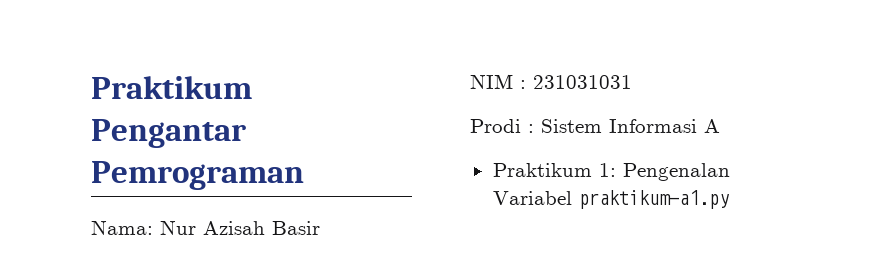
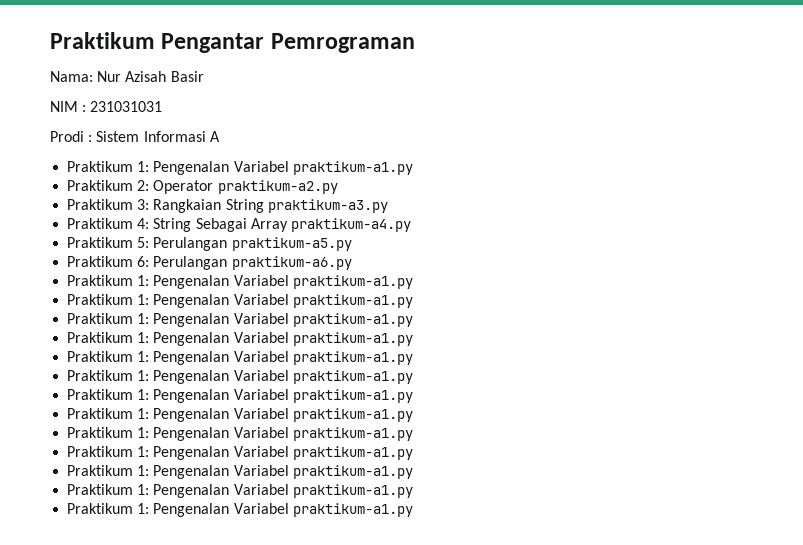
(729, 199) none -> [67,180,338,194] [67,199,388,213] [67,218,411,232] [67,237,352,251] [67,256,352,270] [67,275,413,289] [67,294,413,308] [67,313,413,327] [67,332,413,346] [67,351,413,365] [67,370,413,384] [67,389,413,403] [67,408,413,422] [67,427,413,441] [67,446,413,460] [67,465,413,479] [67,484,413,498] [67,503,413,517] // Praktikum 2: Operator praktikum-a2.py // Praktikum 3: Rangkaian String praktikum-a3.py // Praktikum 4: String Sebagai Array praktikum-a4.py // Praktikum 5: Perulangan praktikum-a5.py // Praktikum 6: Perulangan praktikum-a6.py // Praktikum 1: Pengenalan Variabel praktikum-a1.py // Praktikum 1: Pengenalan Variabel praktikum-a1.py // Praktikum 1: Pengenalan Variabel praktikum-a1.py // Praktikum 1: Pengenalan Variabel praktikum-a1.py // Praktikum 1: Pengenalan Variabel praktikum-a1.py // Praktikum 1: Pengenalan Variabel praktikum-a1.py // Praktikum 1: Pengenalan Variabel praktikum-a1.py // Praktikum 1: Pengenalan Variabel praktikum-a1.py // Praktikum 1: Pengenalan Variabel praktikum-a1.py // Praktikum 1: Pengenalan Variabel praktikum-a1.py // Praktikum 1: Pengenalan Variabel praktikum-a1.py // Praktikum 1: Pengenalan Variabel praktikum-a1.py // Praktikum 1: Pengenalan Variabel praktikum-a1.py

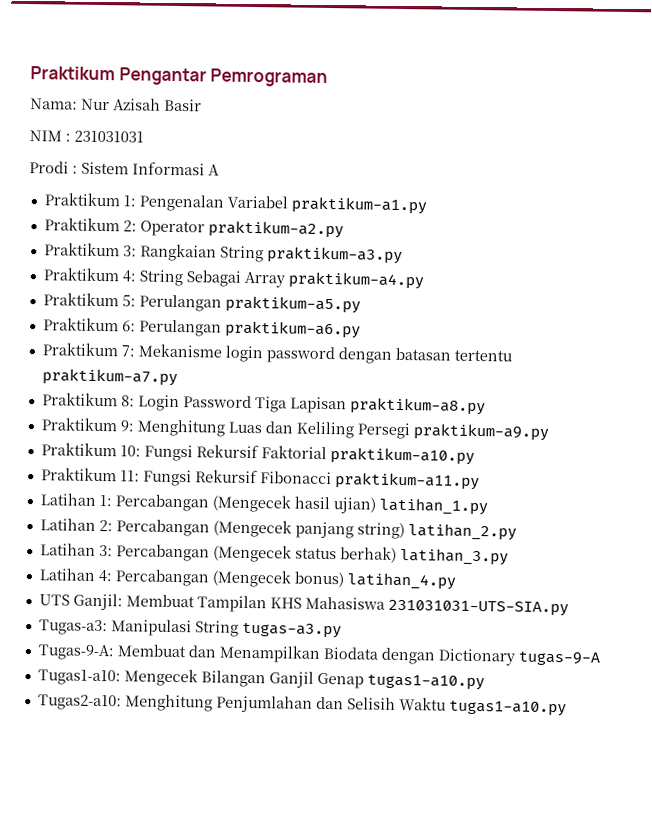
[137,275,413,289] [67,294,413,308] [67,313,413,327] [67,332,413,346] [67,351,413,365] [67,370,413,384] [67,389,413,403] [67,408,413,422] [67,427,413,441] [67,446,413,460] [67,465,413,479] [67,484,413,498] [67,503,413,517] 1: Pengenalan Variabel praktikum-a1.py // Praktikum 1: Pengenalan Variabel praktikum-a1.py // Praktikum 1: Pengenalan Variabel praktikum-a1.py // Praktikum 1: Pengenalan Variabel praktikum-a1.py // Praktikum 1: Pengenalan Variabel praktikum-a1.py // Praktikum 1: Pengenalan Variabel praktikum-a1.py // Praktikum 1: Pengenalan Variabel praktikum-a1.py // Praktikum 1: Pengenalan Variabel praktikum-a1.py // Praktikum 1: Pengenalan Variabel praktikum-a1.py // Praktikum 1: Pengenalan Variabel praktikum-a1.py // Praktikum 1: Pengenalan Variabel praktikum-a1.py // Praktikum 1: Pengenalan Variabel praktikum-a1.py // Praktikum 1: Pengenalan Variabel praktikum-a1.py -> [120,343,512,364] [41,368,178,387] [41,392,486,416] [40,417,549,441] [40,442,475,465] [40,467,480,491] [39,493,488,516] [39,518,517,541] [39,543,509,566] [38,568,456,590] [38,593,569,617] [38,619,342,639] [37,644,600,666] [37,668,485,691] [37,694,567,717] 7: Mekanisme login password dengan batasan tertentu praktikum-a7.py // Praktikum 8: Login Password Tiga Lapisan praktikum-a8.py // Praktikum 9: Menghitung Luas dan Keliling Persegi praktikum-a9.py // Praktikum 10: Fungsi Rekursif Faktorial praktikum-a10.py // Praktikum 11: Fungsi Rekursif Fibonacci praktikum-a11.py // Latihan 1: Percabangan (Mengecek hasil ujian) latihan_1.py // Latihan 2: Percabangan (Mengecek panjang string) latihan_2.py // Latihan 3: Percabangan (Mengecek status berhak) latihan_3.py // Latihan 4: Percabangan (Mengecek bonus) latihan_4.py // UTS Ganjil: Membuat Tampilan KHS Mahasiswa 231031031-UTS-SIA.py // Tugas-a3: Manipulasi String tugas-a3.py // Tugas-9-A: Membuat dan Menampilkan Biodata dengan Dictionary tugas-9-A // Tugas1-a10: Mengecek Bilangan Ganjil Genap tugas1-a10.py // Tugas2-a10: Menghitung Penjumlahan dan Selisih Waktu tugas1-a10.py

